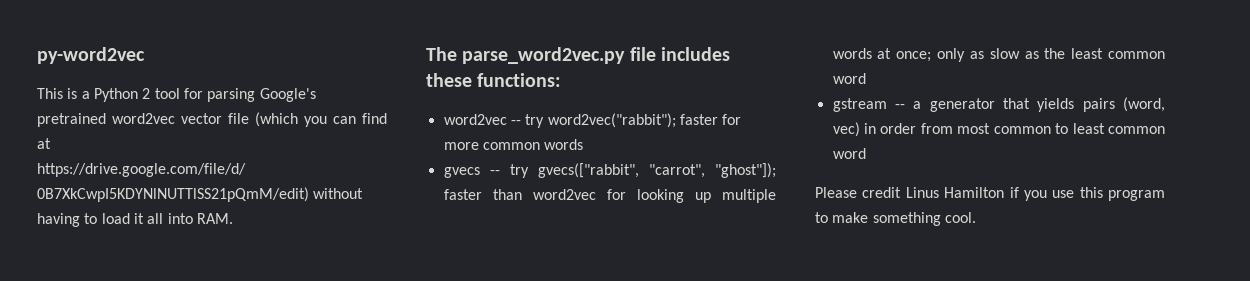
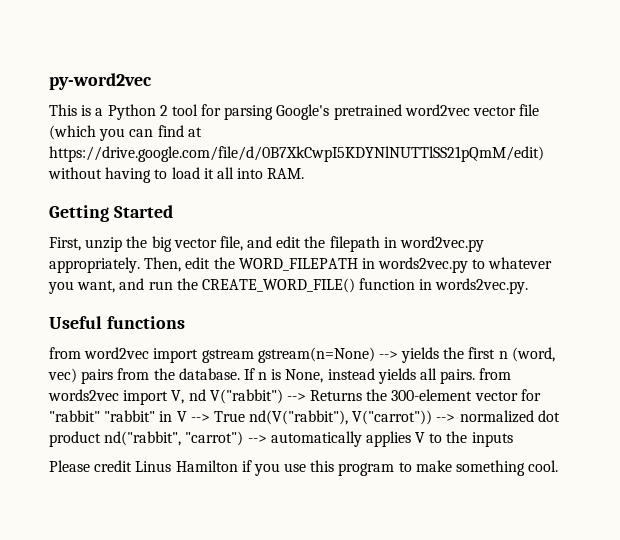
[426,47,731,64] [426,73,562,87] [443,113,742,128] [443,139,584,150] [443,163,776,178] [443,189,776,203] [832,48,1165,62] [832,73,866,84] [832,97,1165,112] [832,122,1165,137] [832,148,866,159] The parse_word2vec.py file includes these functions: // word2vec -- try word2vec("rabbit"); faster for more common words // gvecs -- try gvecs(["rabbit", "carrot", "ghost"]); faster than word2vec for looking up multiple words at once; only as slow as the least common word // gstream -- a generator that yields pairs (word, vec) in order from most common to least common word -> [49,205,173,222] [49,236,485,252] [49,257,553,273] [48,278,529,294] [49,316,185,329] [49,347,555,363] [48,368,512,384] [48,389,541,405] [49,410,560,425] [49,431,513,447] Getting Started // First, unzip the big vector file, and edit the filepath in word2vec.py appropriately. Then, edit the WORD_FILEPATH in words2vec.py to whatever you want, and run the CREATE_WORD_FILE() function in words2vec.py. // Useful functions // from word2vec import gstream gstream(n=None) --> yields the first n (word, vec) pairs from the database. If n is None, instead yields all pairs. from words2vec import V, nd V("rabbit") --> Returns the 300-element vector for "rabbit" "rabbit" in V --> True nd(V("rabbit"), V("carrot")) --> normalized dot product nd("rabbit", "carrot") --> automatically applies V to the inputs

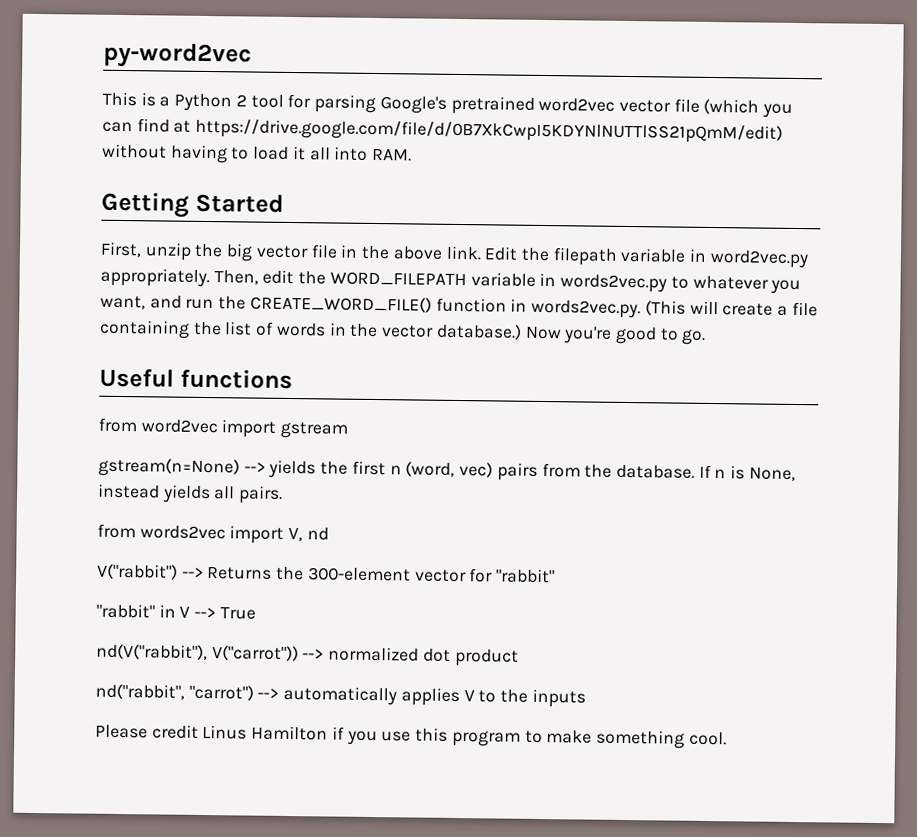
[219,236,302,251] file, and edit -> [310,244,519,261] file in the above link. Edit
(380, 244) none -> [620,247,687,263] variable
(358, 264) none -> [470,272,536,287] variable
(529, 286) none -> [644,300,818,317] [99,319,707,345] (This will create a file containing the list of words in the vector database.) Now you're good to go.
(254, 356) none -> (349, 430) //
(476, 376) none -> (284, 494) //
(206, 395) none -> (329, 534) //
(100, 416) none -> (556, 576) //
(245, 416) none -> (256, 613) //
(101, 439) none -> (519, 657) //

